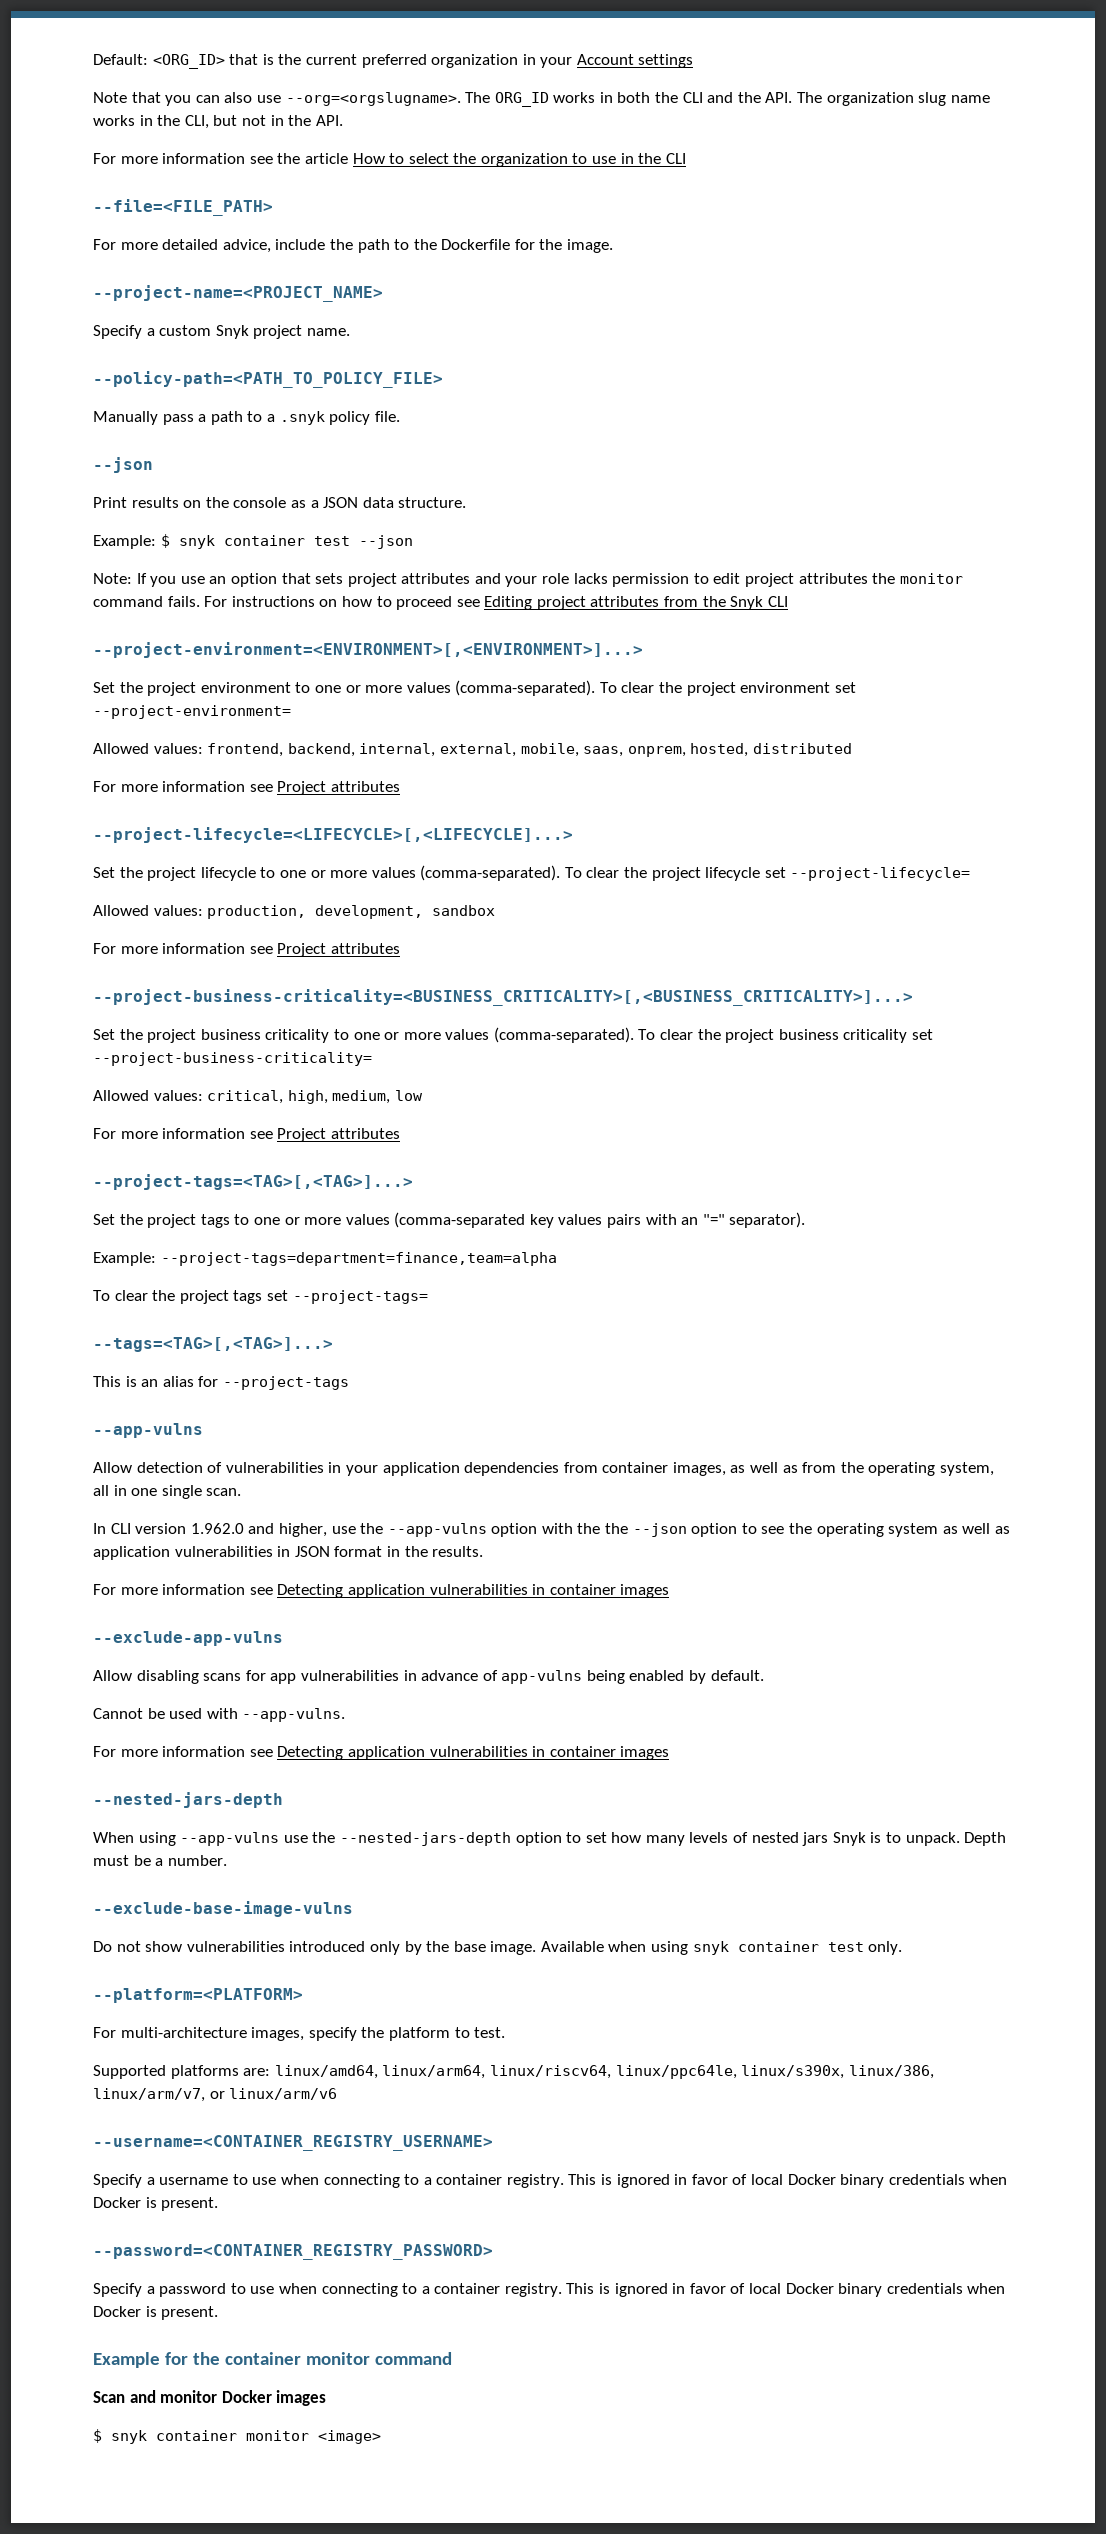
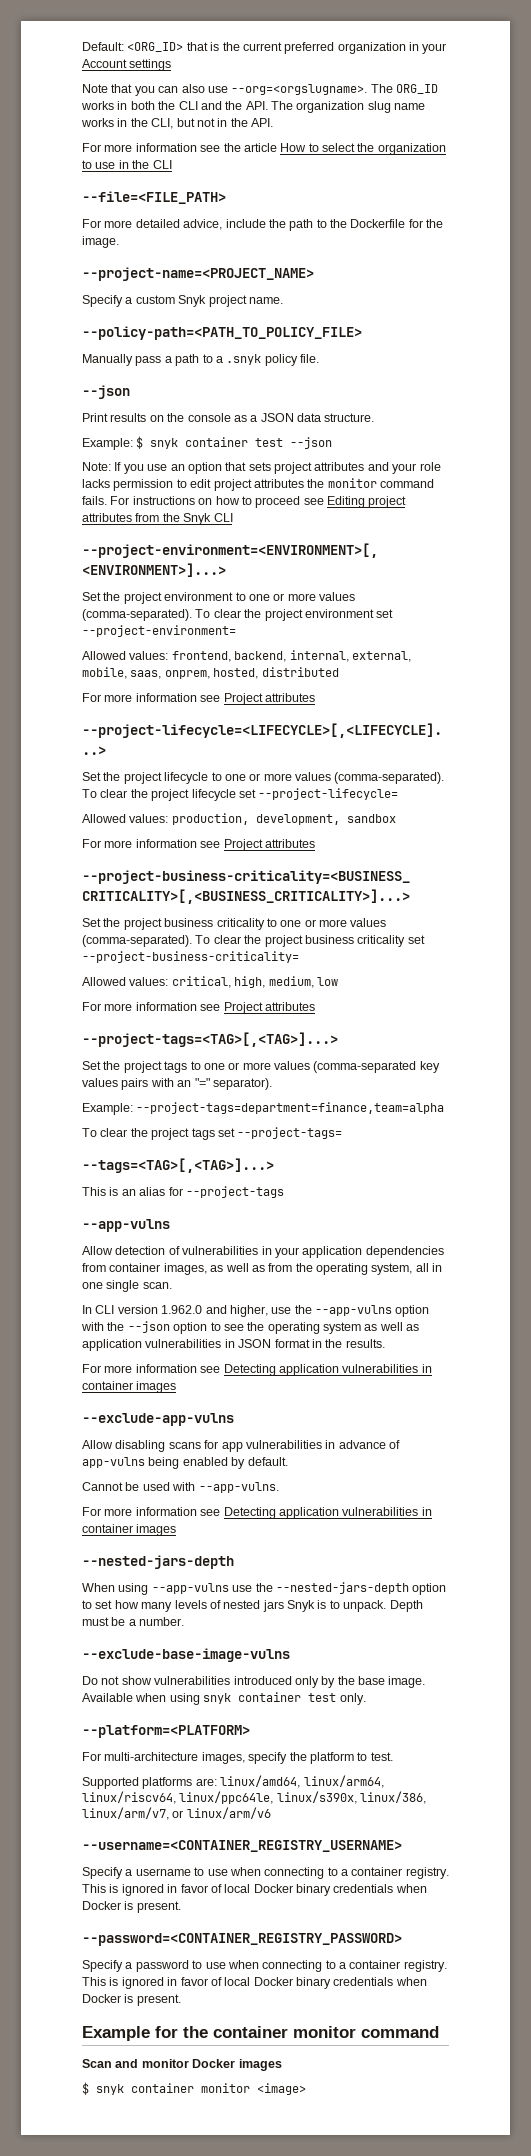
[605,1523,629,1534] the -> (125, 1326) none

